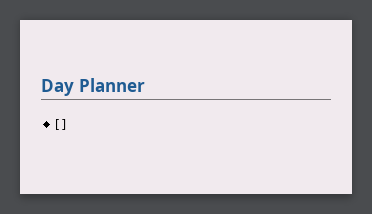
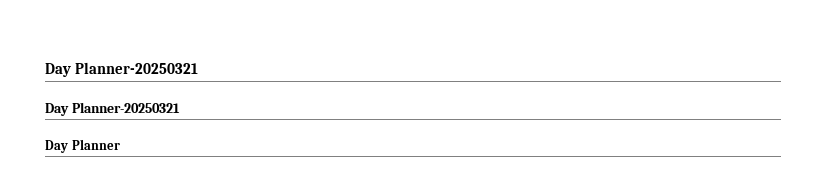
[41,79,74,96] Day -> [45,62,198,77] [45,102,180,116] [45,140,68,153] Day Planner-20250321 // Day Planner-20250321 // Day
[54,119,67,130] // [ ] -> (120, 144) none

